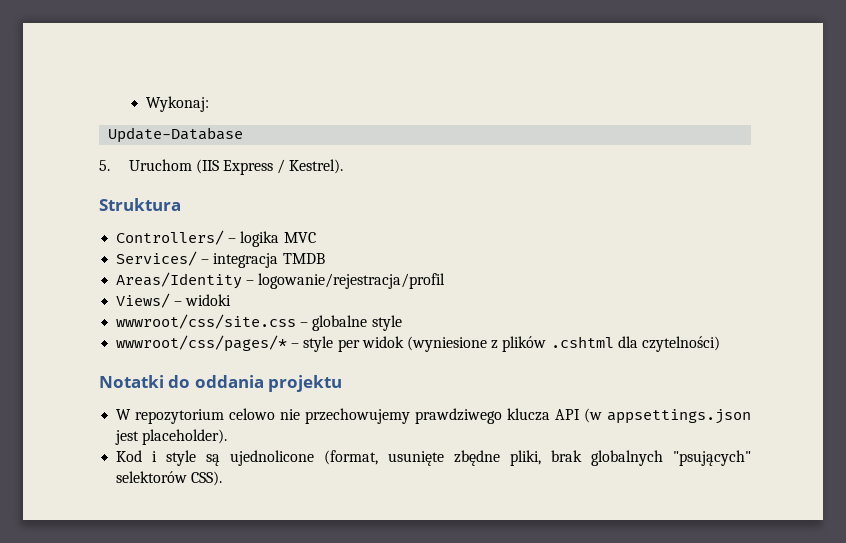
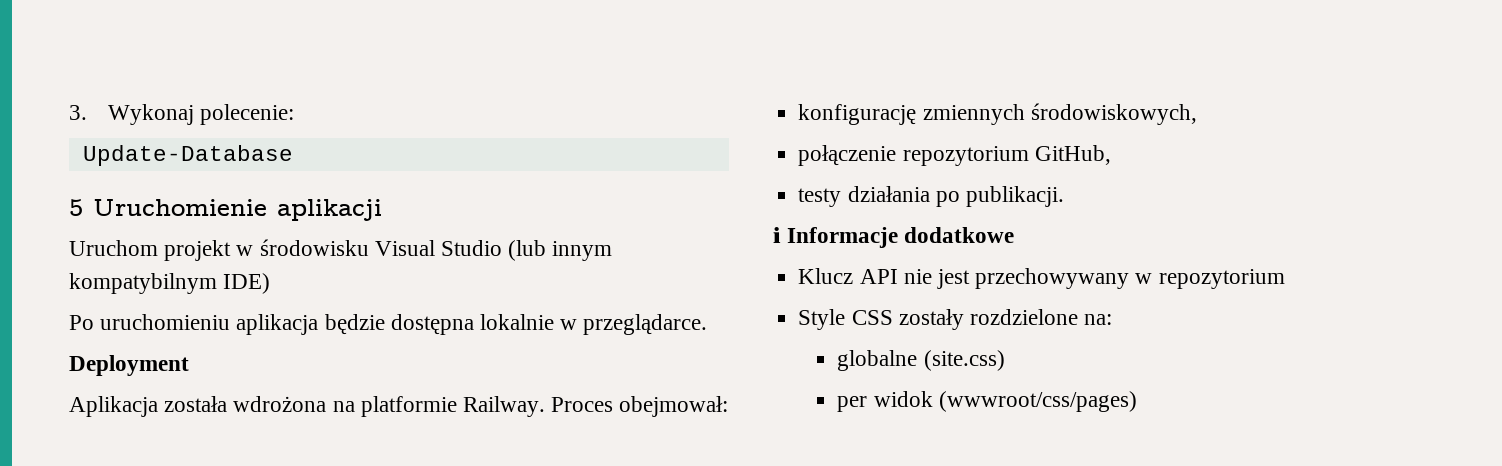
[145,96,209,112] [108,127,244,143] [99,159,344,175] [99,198,181,211] [116,230,316,247] [116,251,325,268] [116,272,446,289] [116,293,232,308] [116,314,402,331] [116,335,720,352] [99,375,343,392] [116,408,752,424] [115,429,228,445] [116,450,751,466] [116,471,223,486] Wykonaj: // Update-Database // 5. Uruchom (IIS Express / Kestrel). // Struktura // Controllers/ – logika MVC // Services/ – integracja TMDB // Areas/Identity – logowanie/rejestracja/profil // Views/ – widoki // wwwroot/css/site.css – globalne style // wwwroot/css/pages/* – style per widok (wyniesione z plików .cshtml dla czytelności) // Notatki do oddania projektu // W repozytorium celowo nie przechowujemy prawdziwego klucza API (w appsettings.json jest placeholder). // Kod i style są ujednolicone (format, usunięte zbędne pliki, brak globalnych "psujących" selektorów CSS). -> [69,104,295,125] [82,145,293,166] [69,199,382,221] [69,239,613,261] [69,273,271,294] [69,314,708,335] [69,355,189,376] [69,396,729,417] [798,103,1197,125] [798,145,1111,166] [798,186,1064,207] [773,227,1015,248] [798,268,1285,289] [798,309,1113,330] [837,350,1005,371] [837,391,1137,412] 3. Wykonaj polecenie: // Update-Database // 5 Uruchomienie aplikacji // Uruchom projekt w środowisku Visual Studio (lub innym kompatybilnym IDE) // Po uruchomieniu aplikacja będzie dostępna lokalnie w przeglądarce. // Deployment // Aplikacja została wdrożona na platformie Railway. Proces obejmował: // konfigurację zmiennych środowiskowych, // połączenie repozytorium GitHub, // testy działania po publikacji. // ℹ Informacje dodatkowe // Klucz API nie jest przechowywany w repozytorium // Style CSS zostały rozdzielone na: // globalne (site.css) // per widok (wwwroot/css/pages)

